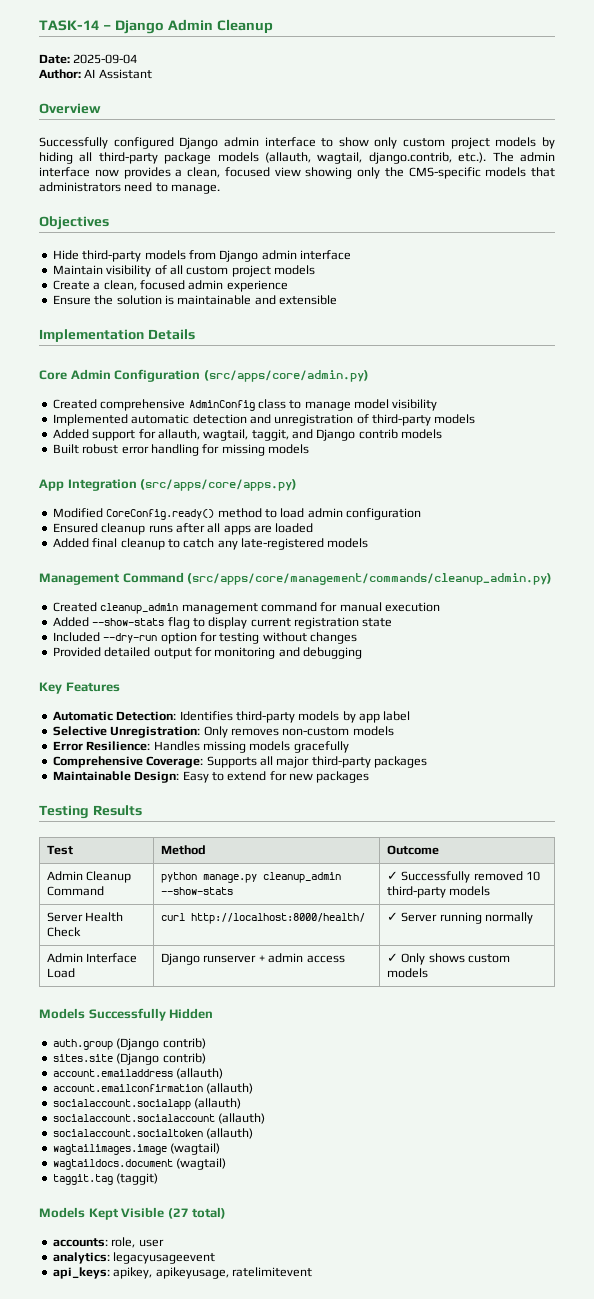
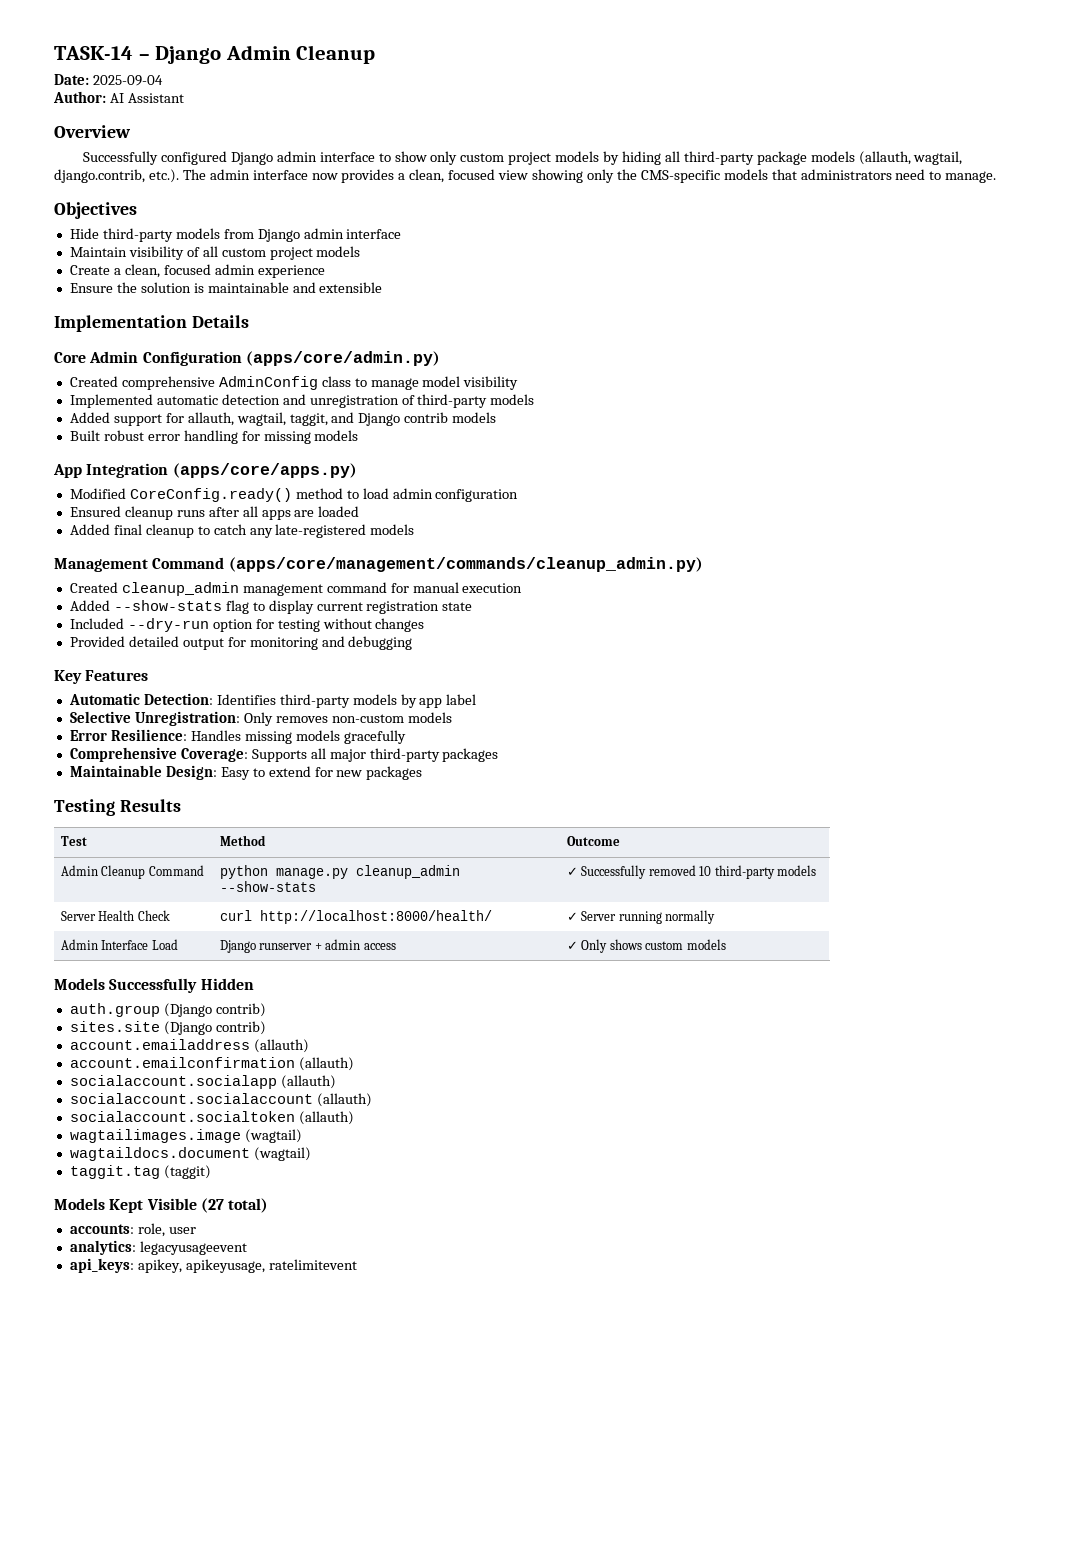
[203,370,369,382] (src/apps/core/admin.py) -> [245,351,440,366] (apps/core/admin.py)
[140,479,298,491] (src/apps/core/apps.py) -> [172,463,357,478] (apps/core/apps.py)
[187,573,553,585] (src/apps/core/management/commands/cleanup_admin.py) -> [228,557,703,572] (apps/core/management/commands/cleanup_admin.py)

